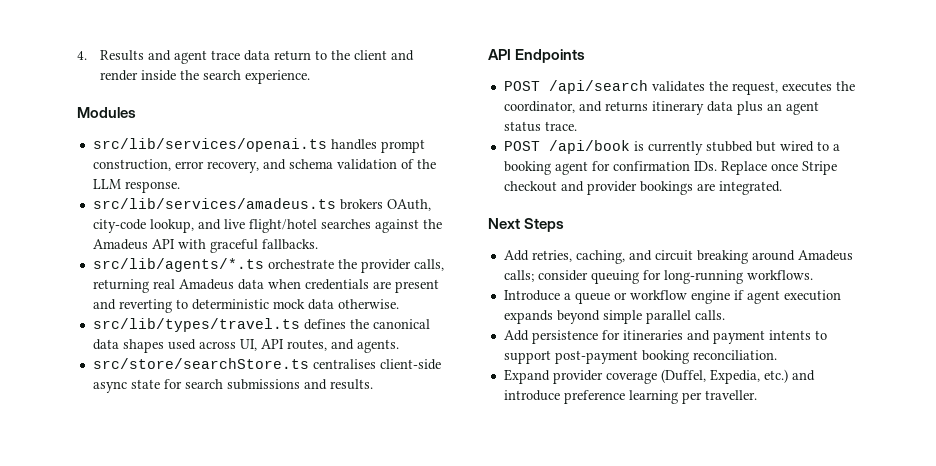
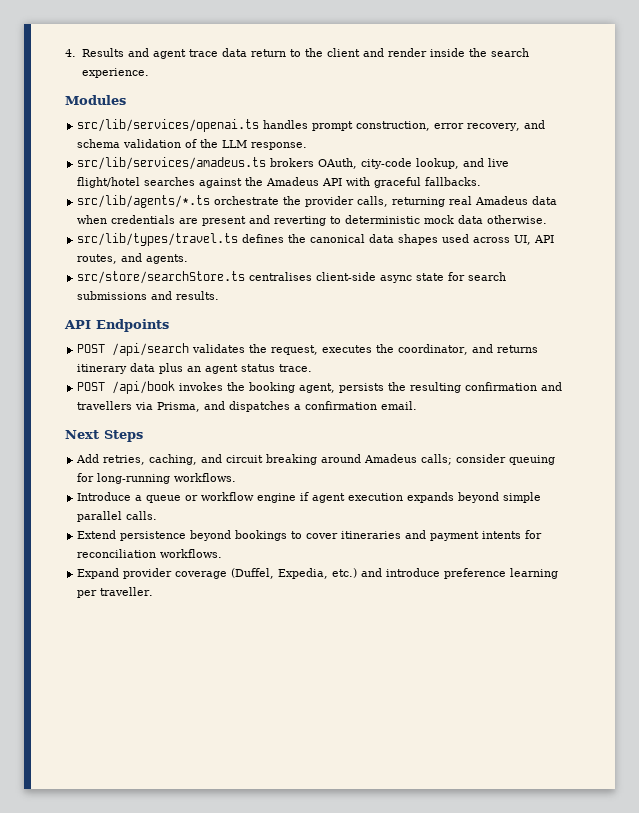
[633,141,840,155] [503,161,837,175] [503,181,782,195] is currently stubbed but wired to a booking agent for confirmation IDs. Replace once Stripe checkout and provider bookings are integrated. -> [179,382,563,393] [77,401,418,412] invokes the booking agent, persists the resulting confirmation and travellers via Prisma, and dispatches a confirmation email.
[503,330,827,344] [503,350,777,364] Add persistence for itineraries and payment intents to support post-payment booking reconciliation. -> [77,530,543,541] [77,549,223,558] Extend persistence beyond bookings to cover itineraries and payment intents for reconciliation workflows.

